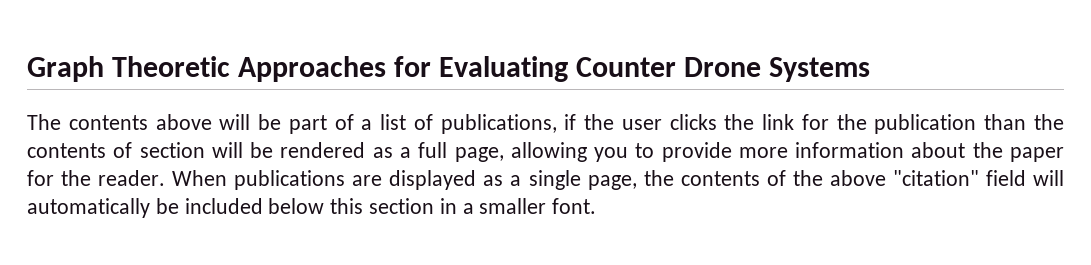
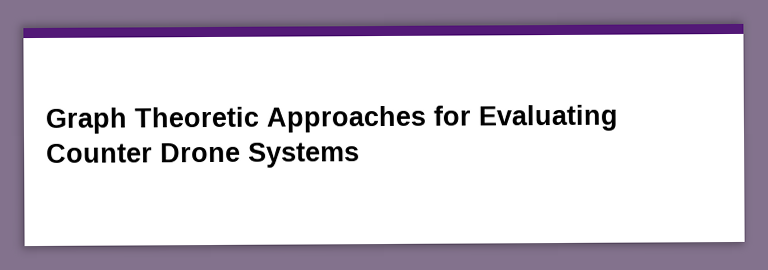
[27,114,1065,134] [27,142,1065,162] [27,170,1064,190] [27,198,597,218] // The contents above will be part of a list of publications, if the user clicks the link for the publication than the contents of section will be rendered as a full page, allowing you to provide more information about the paper for the reader. When publications are displayed as a single page, the contents of the above "citation" field will automatically be included below this section in a smaller font. -> (360, 155) none

